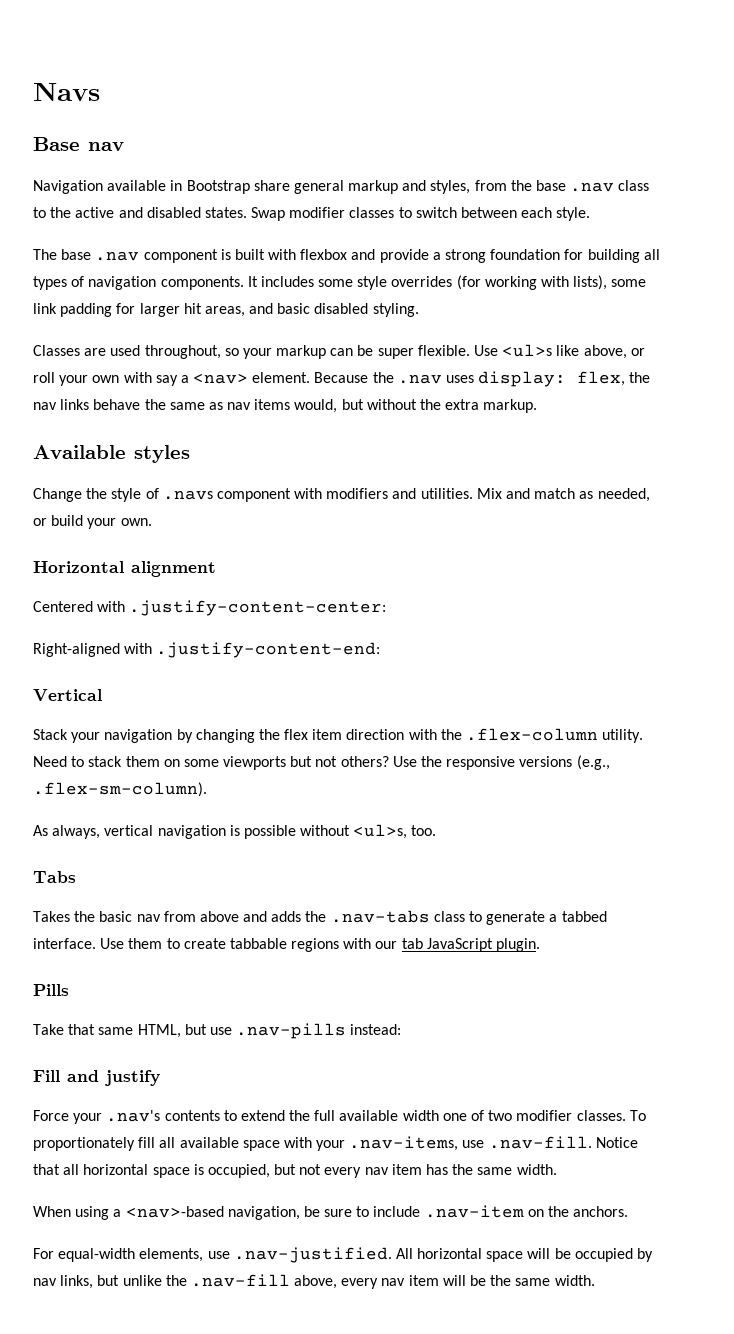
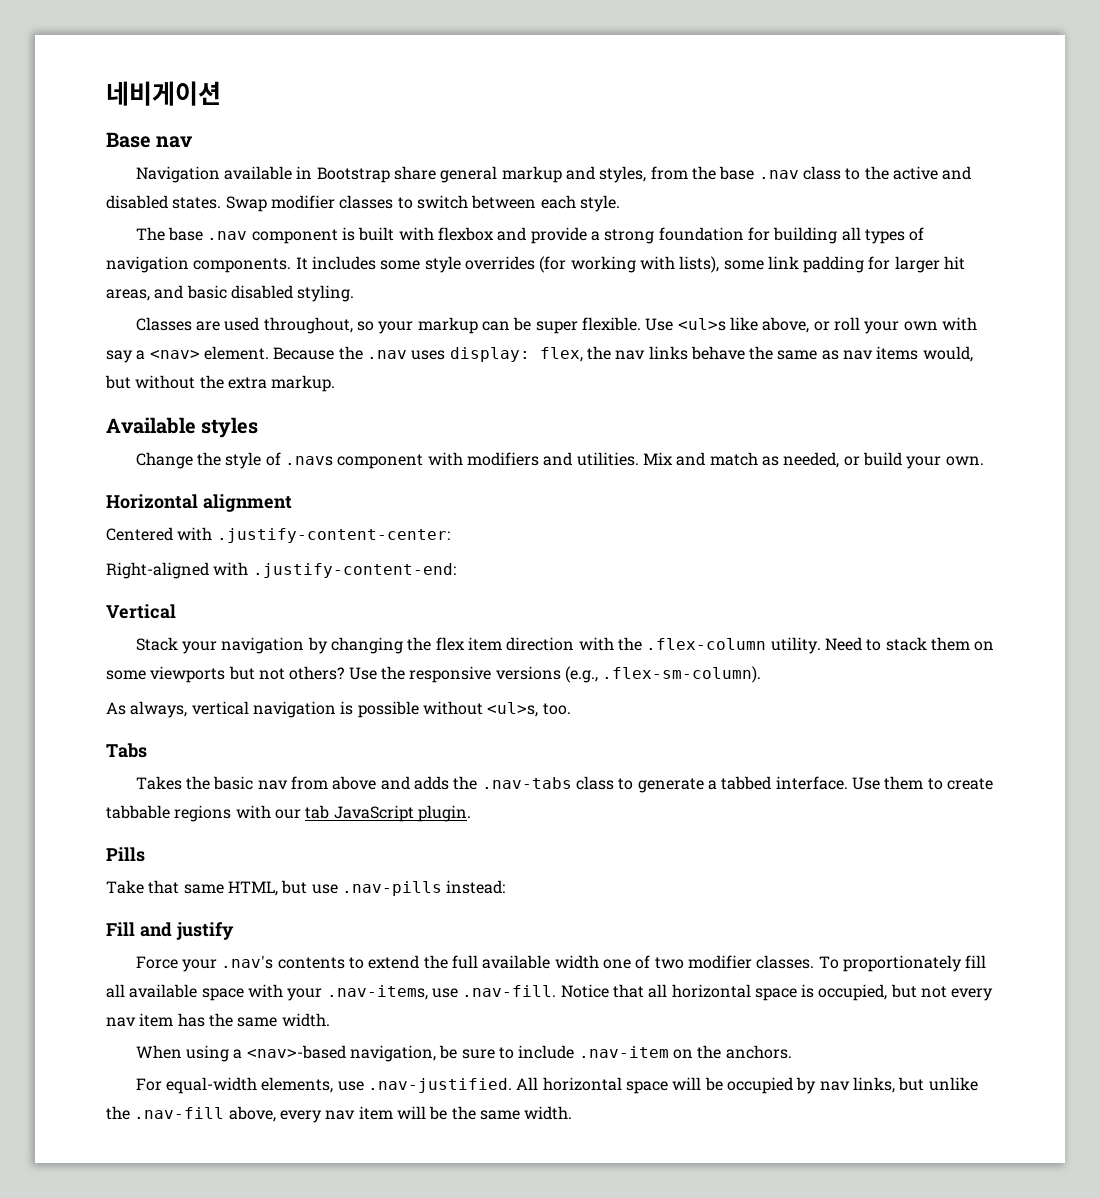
[33,82,100,101] Navs -> [106,81,221,106] 네비게이션

